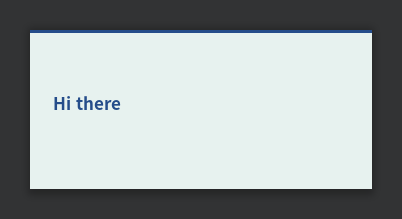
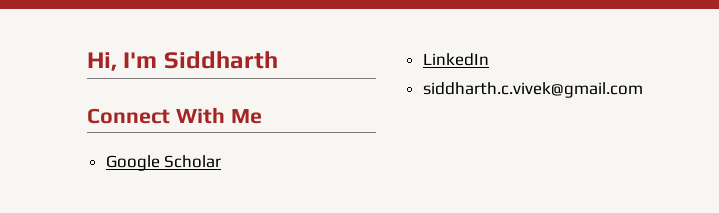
[53,96,121,110] Hi there -> [87,51,278,71] [87,107,262,124] [105,155,222,171] [422,53,489,66] [422,82,643,98] Hi, I'm Siddharth // Connect With Me // Google Scholar // LinkedIn // siddharth.c.vivek@gmail.com

